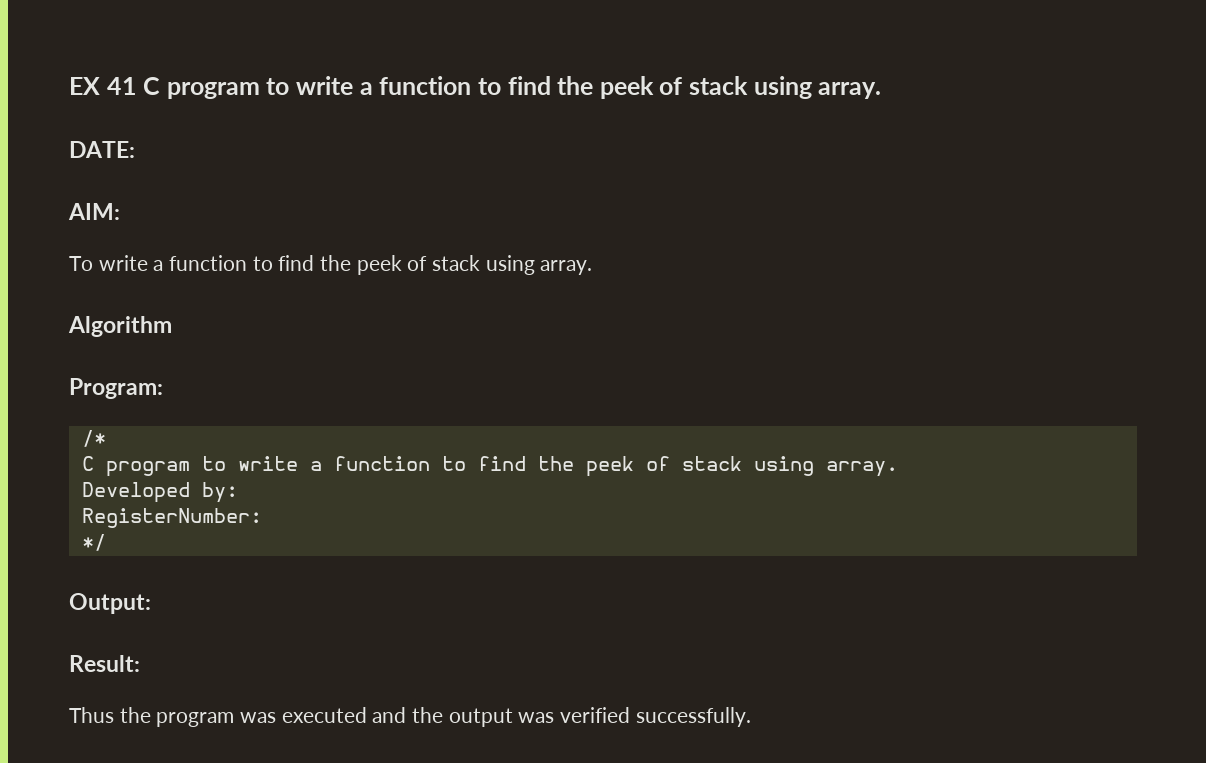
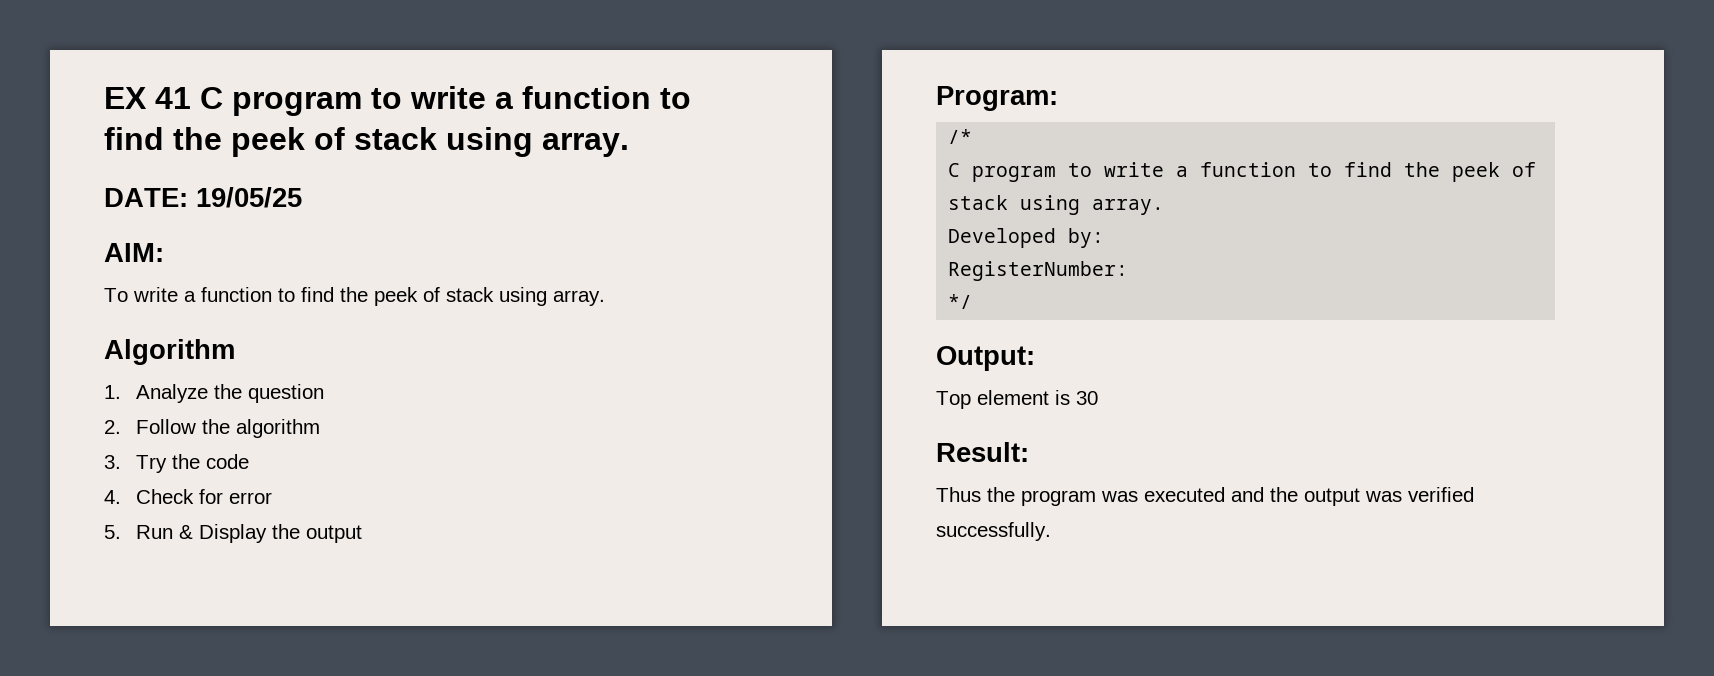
(135, 149) none -> [196,187,302,208] 19/05/25
(172, 326) none -> [104,384,324,403] [104,419,320,438] [104,454,249,473] [104,489,272,504] [104,524,362,543] // 1. Analyze the question // 2. Follow the algorithm // 3. Try the code // 4. Check for error // 5. Run & Display the output
(151, 603) none -> [936,390,1098,409] // Top element is 30

